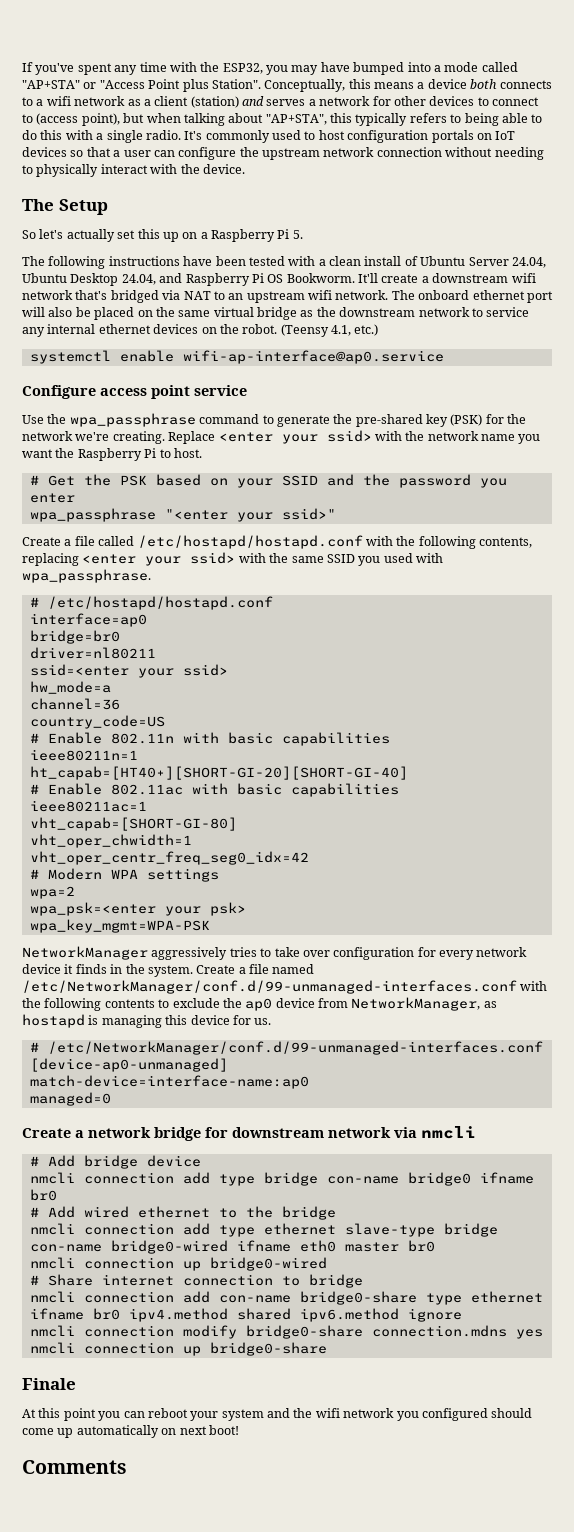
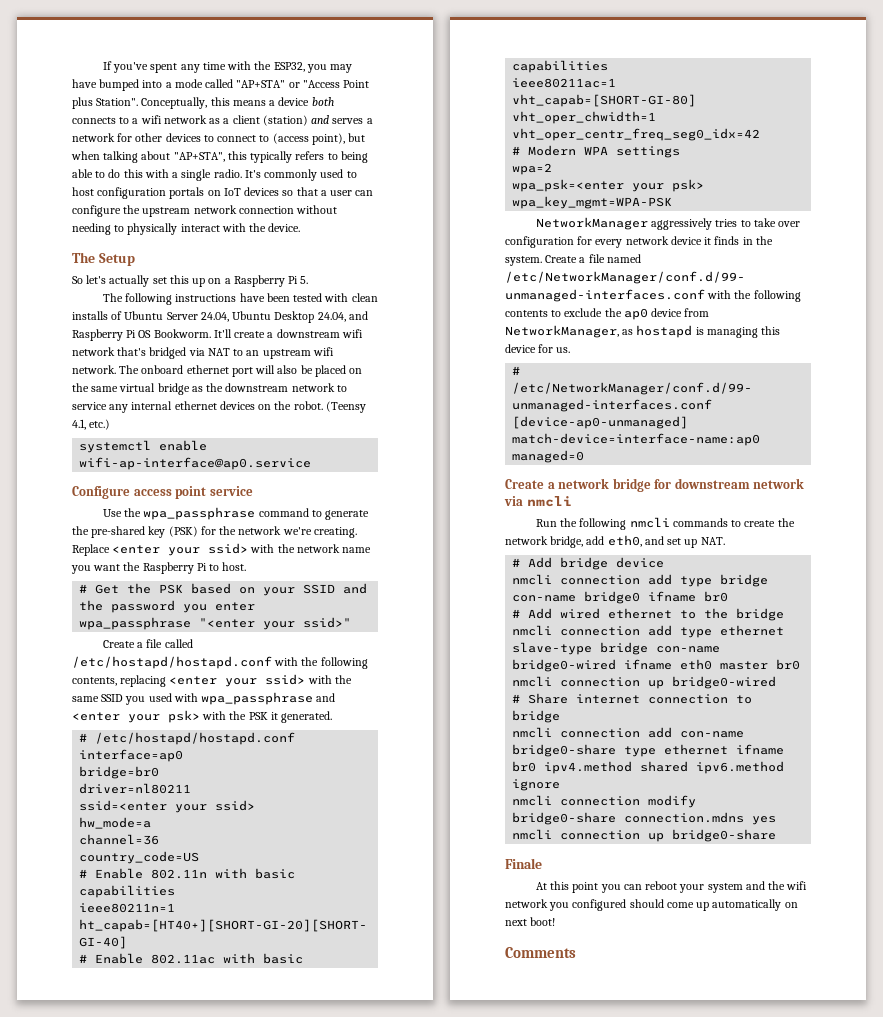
[318,256,402,266] a clean install -> [351,293,378,302] [72,311,108,320] clean installs
[22,569,151,583] wpa_passphrase. -> [201,692,336,705] [72,710,333,723] wpa_passphrase and <enter your psk> with the PSK it generated.
(476, 1132) none -> [535,517,795,530] [505,535,725,548] // Run the following nmcli commands to create the network bridge, add eth0, and set up NAT.

